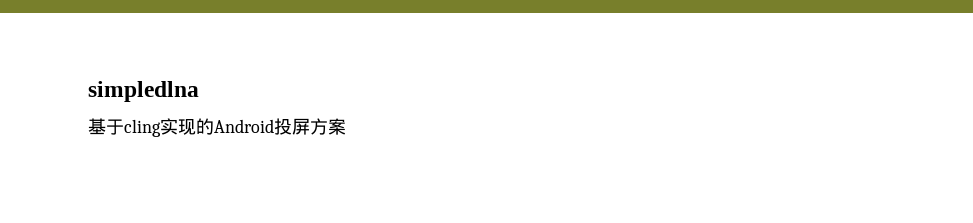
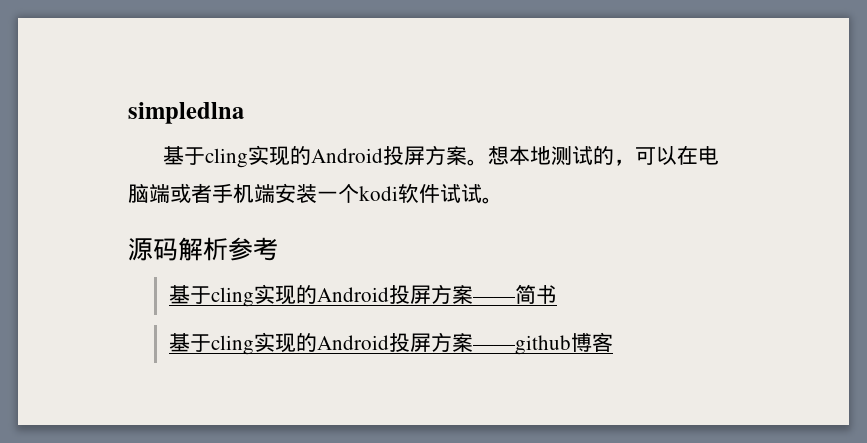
(346, 126) none -> [467,145,720,166] [128,183,503,204] [128,237,278,261] [168,284,557,307] [168,332,613,355] 。想本地测试的，可以在电脑端或者手机端安装一个kodi软件试试。 // 源码解析参考 // 基于cling实现的Android投屏方案——简书 // 基于cling实现的Android投屏方案——github博客

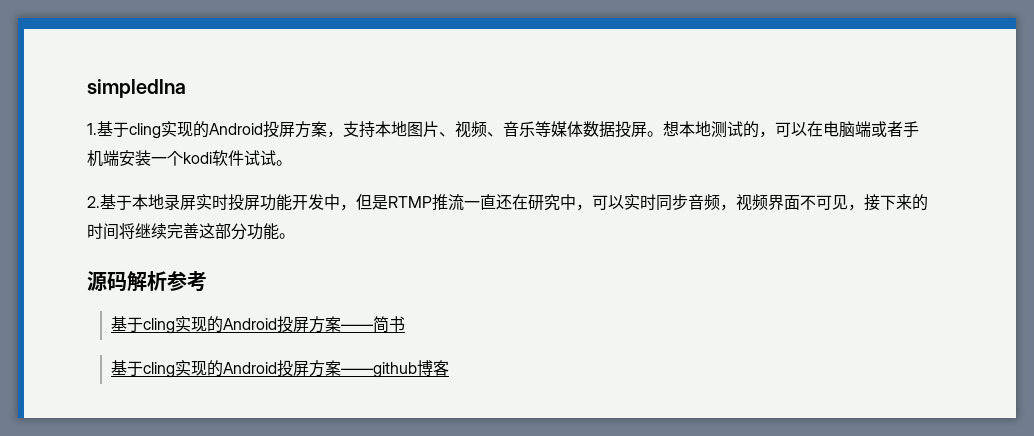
[163,145,468,168] 基于cling实现的Android投屏方案 -> [87,121,647,139] 1.基于cling实现的Android投屏方案，支持本地图片、视频、音乐等媒体数据投屏
(503, 200) none -> [87,194,928,211] [87,223,295,240] // 2.基于本地录屏实时投屏功能开发中，但是RTMP推流一直还在研究中，可以实时同步音频，视频界面不可见，接下来的时间将继续完善这部分功能。

